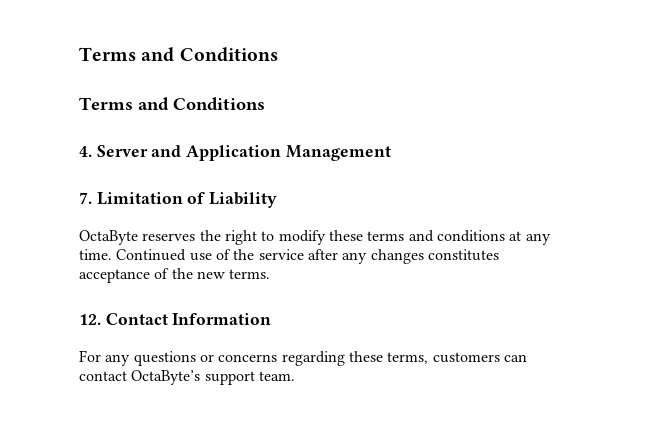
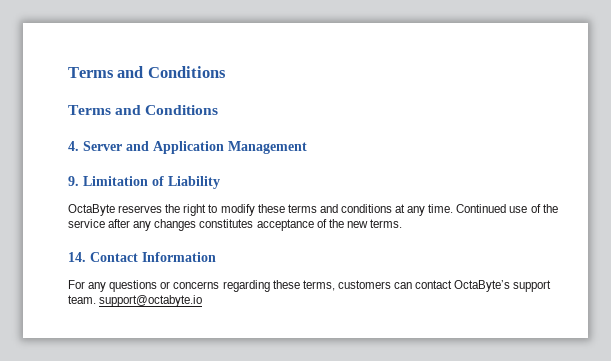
[79,192,92,204] 7. -> [68,176,79,186] 9.
[79,314,101,325] 12. -> [68,252,86,262] 14.
(295, 376) none -> [99,295,203,307] support@octabyte.io

